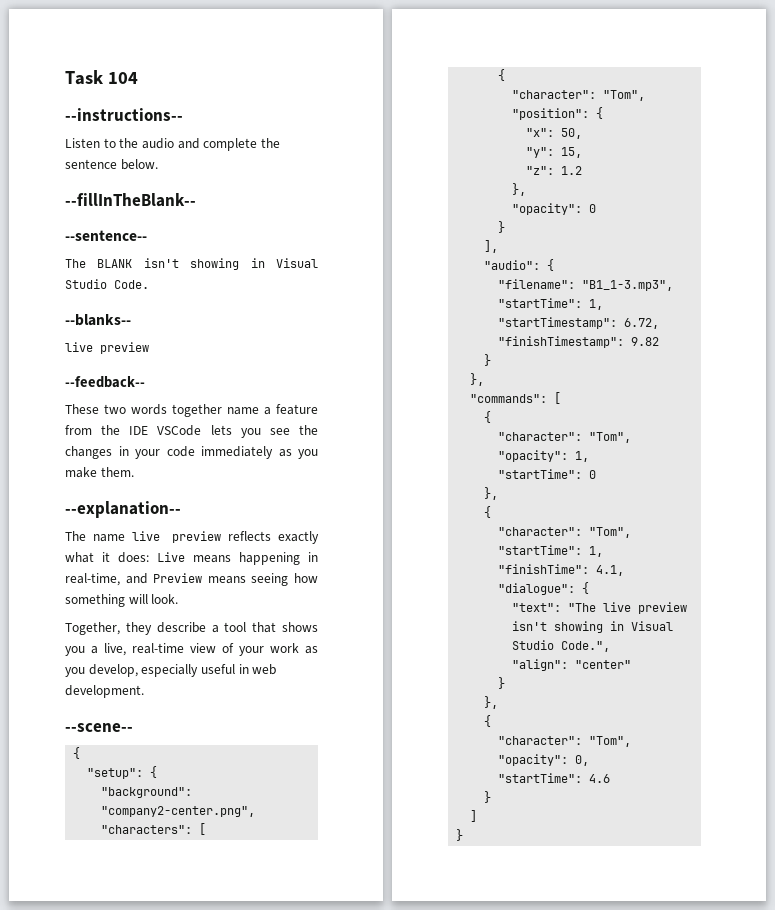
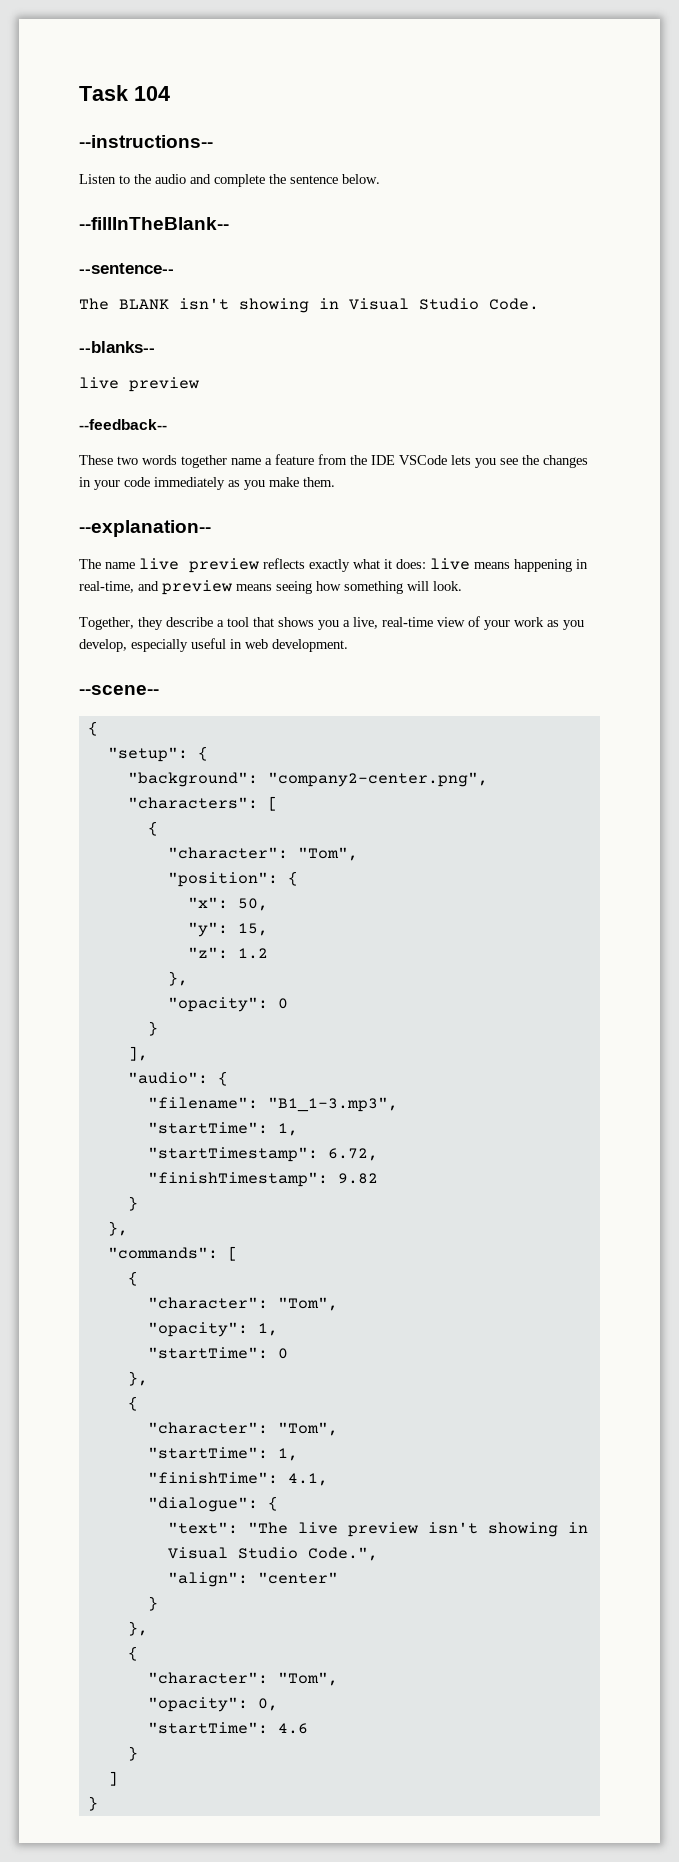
[157,552,185,562] Live -> [430,558,470,570] live
[153,573,203,583] Preview -> [162,580,232,595] preview

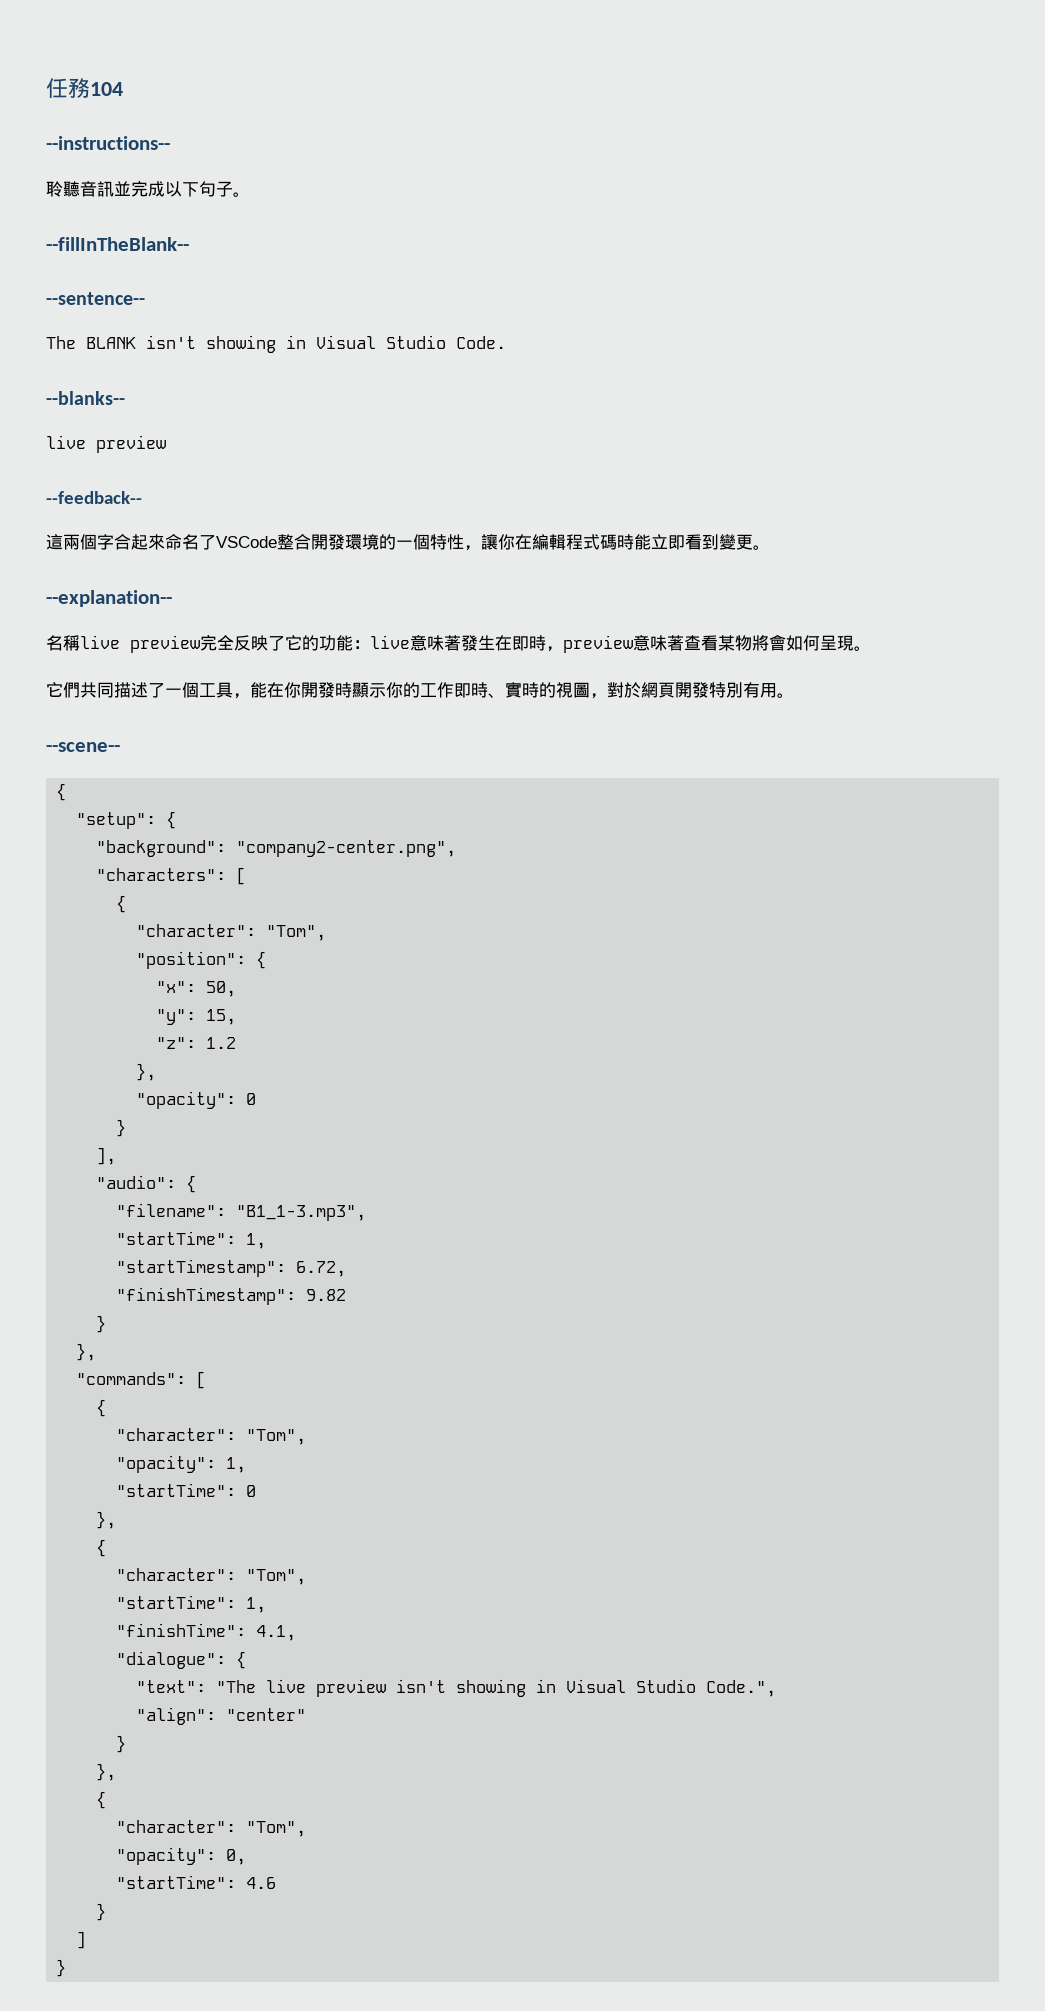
[79,85,128,101] Task -> [46,78,90,98] 任務
[79,174,380,187] Listen to the audio and complete the sentence below. -> [46,181,250,197] 聆聽音訊並完成以下句子。
[79,454,588,468] [79,477,335,490] [79,520,211,537] [79,558,588,573] [79,580,462,595] [79,616,584,630] [79,638,348,652] These two words together name a feature from the IDE VSCode lets you see the changes in your code immediately as you make them. // --explanation-- // The name live preview reflects exactly what it does: live means happening in real-time, and preview means seeing how something will look. // Together, they describe a tool that shows you a live, real-time view of your work as you develop, especially useful in web development. -> [46,533,770,551] [46,590,172,607] [46,634,871,653] [46,682,794,699] 這兩個字合起來命名了VSCode整合開發環境的一個特性，讓你在編輯程式碼時能立即看到變更。 // --explanation-- // 名稱live preview完全反映了它的功能：live意味著發生在即時，preview意味著查看某物將會如何呈現。 // 它們共同描述了一個工具，能在你開發時顯示你的工作即時、實時的視圖，對於網頁開發特別有用。

